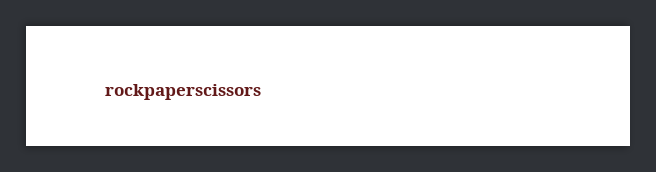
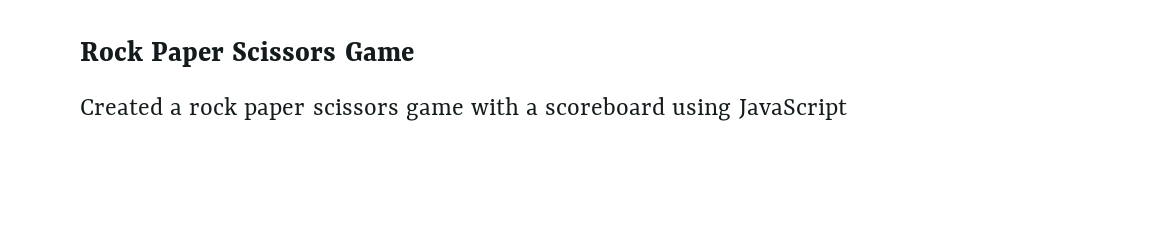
[105,84,261,100] rockpaperscissors -> [80,40,414,67] [80,97,847,121] Rock Paper Scissors Game // Created a rock paper scissors game with a scoreboard using JavaScript

